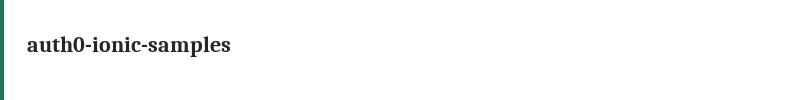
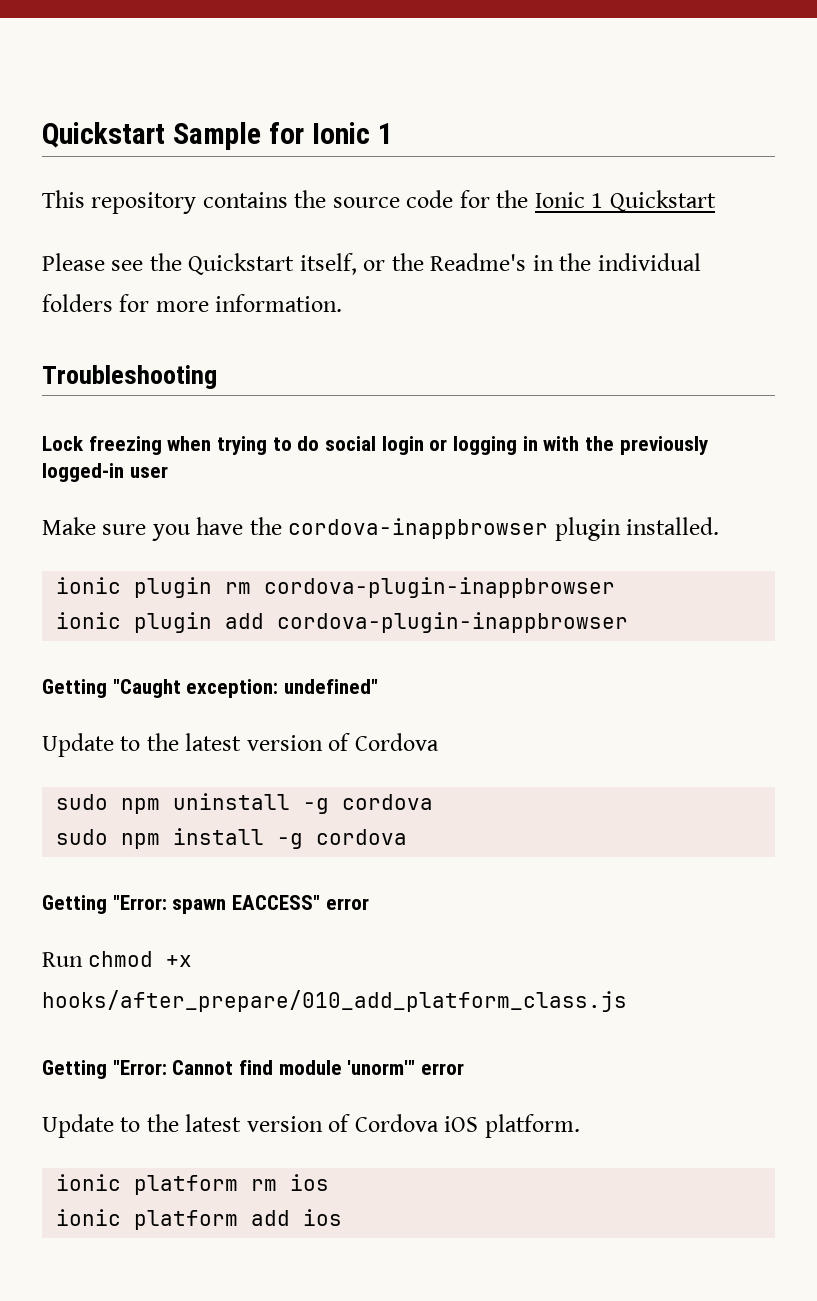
[27,36,231,57] auth0-ionic-samples -> [42,122,393,150] [42,190,716,214] [42,253,701,275] [42,294,343,312] [42,365,217,389] [42,436,708,455] [42,463,168,482] [42,517,720,541] [56,577,616,598] [56,612,629,633] [42,679,379,698] [42,733,439,757] [56,793,434,814] [56,828,408,849] [42,895,369,914] [42,951,193,967] [42,990,627,1012] [42,1060,465,1079] [42,1114,580,1138] [56,1174,330,1195] [56,1209,343,1230] Quickstart Sample for Ionic 1 // This repository contains the source code for the Ionic 1 Quickstart // Please see the Quickstart itself, or the Readme's in the individual folders for more information. // Troubleshooting // Lock freezing when trying to do social login or logging in with the previously logged-in user // Make sure you have the cordova-inappbrowser plugin installed. // ionic plugin rm cordova-plugin-inappbrowser // ionic plugin add cordova-plugin-inappbrowser // Getting "Caught exception: undefined" // Update to the latest version of Cordova // sudo npm uninstall -g cordova // sudo npm install -g cordova // Getting "Error: spawn EACCESS" error // Run chmod +x hooks/after_prepare/010_add_platform_class.js // Getting "Error: Cannot find module 'unorm'" error // Update to the latest version of Cordova iOS platform. // ionic platform rm ios // ionic platform add ios

